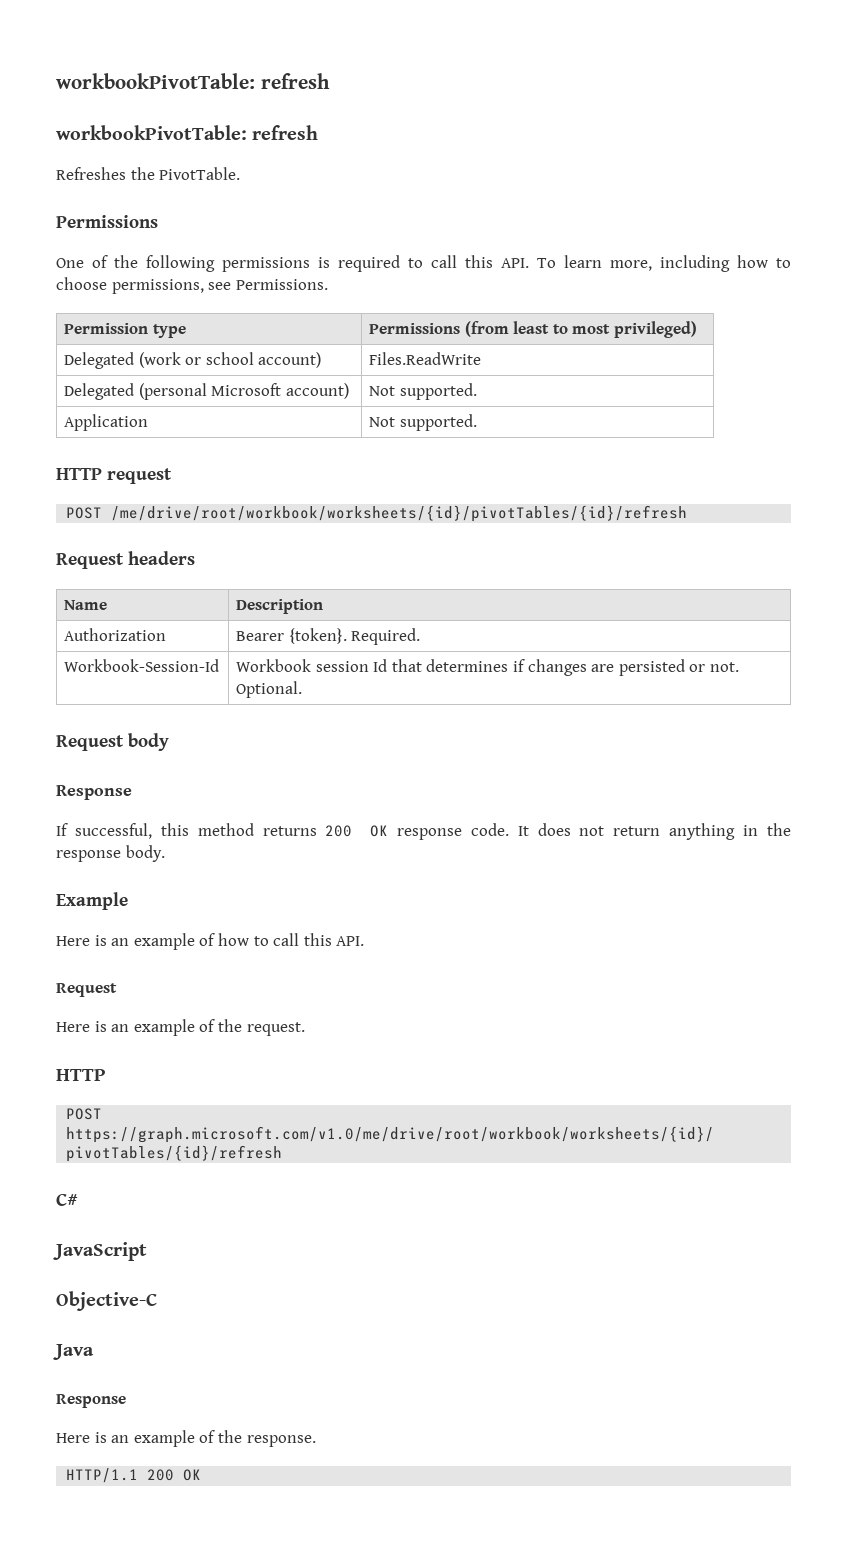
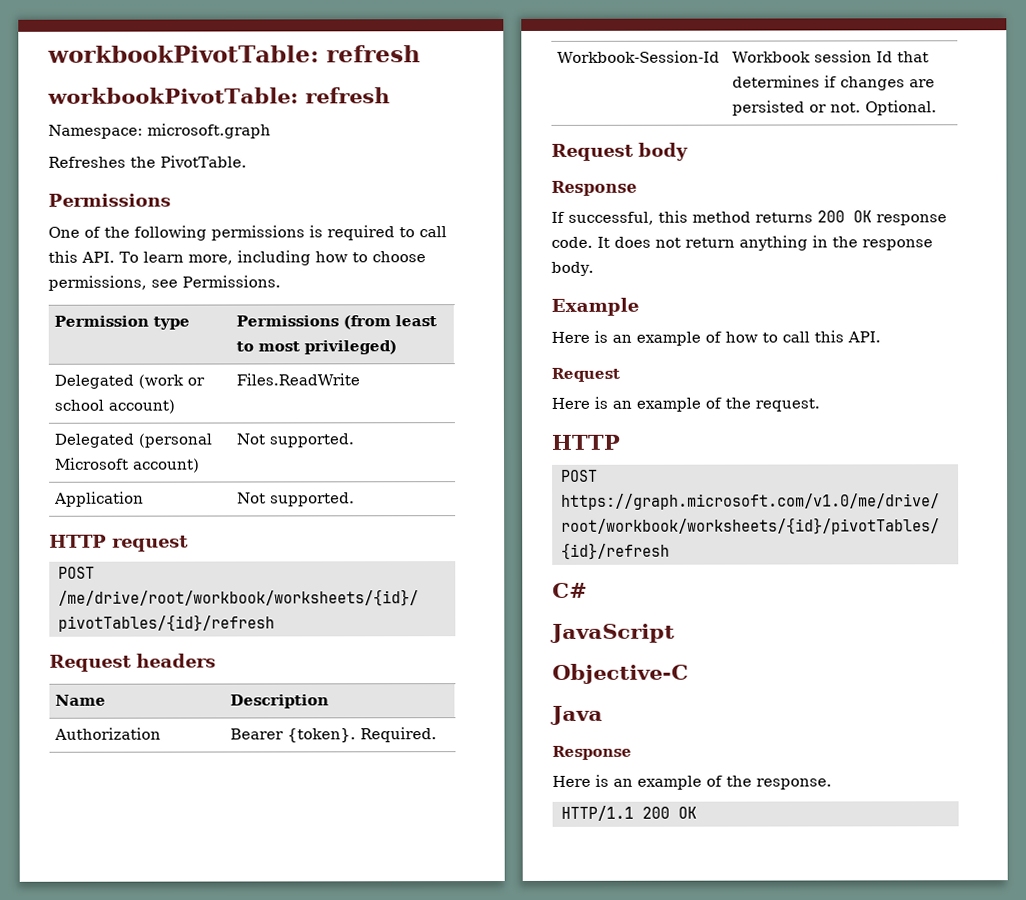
(319, 132) none -> [48,123,271,139] // Namespace: microsoft.graph

